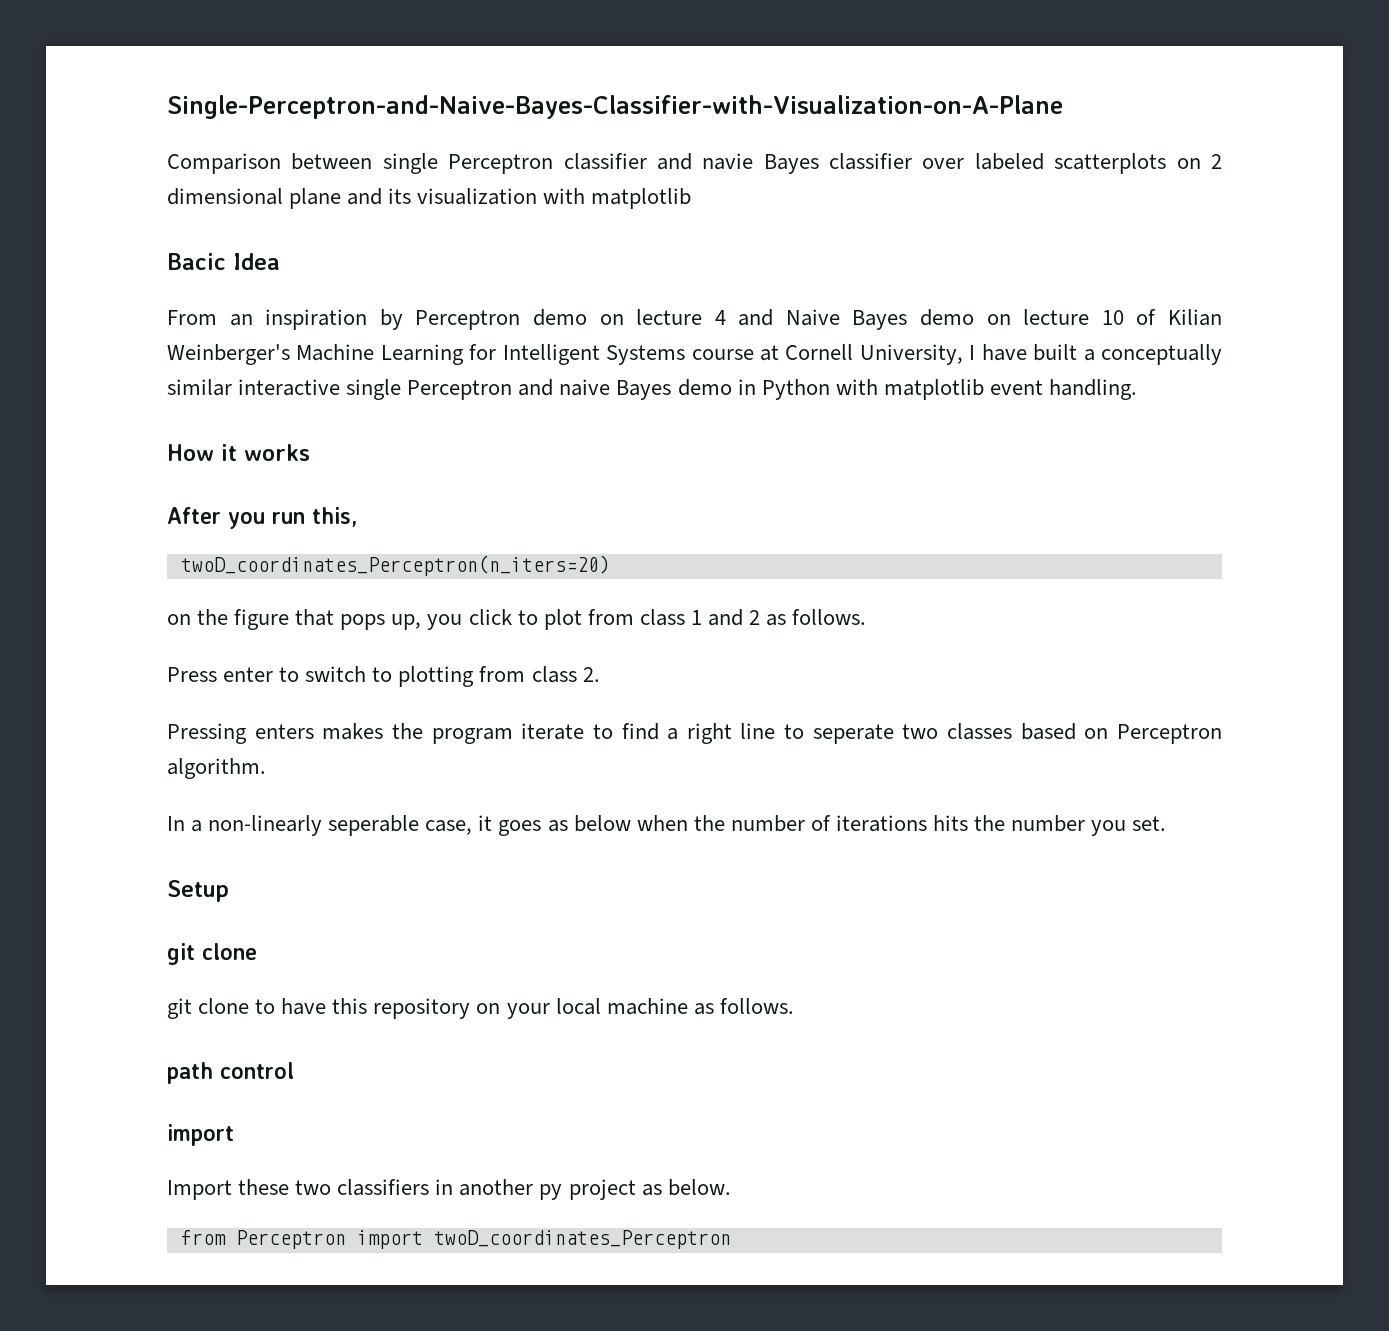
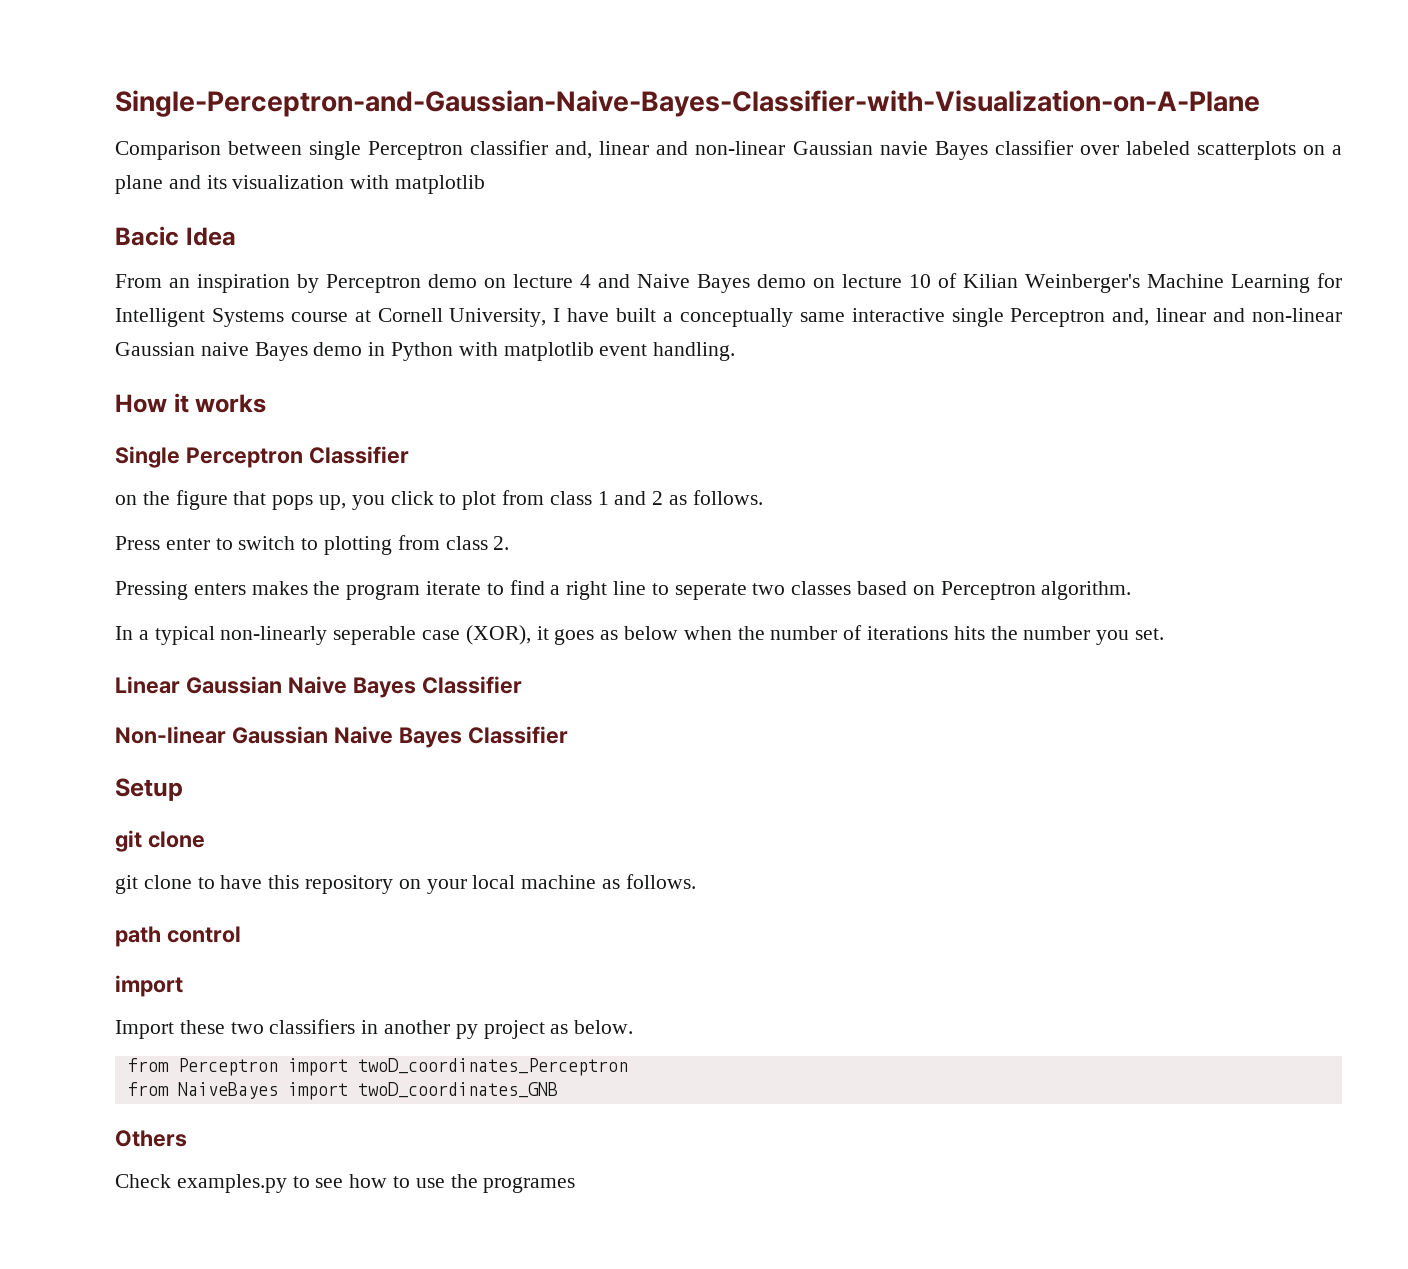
[167,95,1063,119] Single-Perceptron-and-Naive-Bayes-Classifier-with-Visualization-on-A-Plane -> [115,90,1260,117] Single-Perceptron-and-Gaussian-Naive-Bayes-Classifier-with-Visualization-on-A-Plane
[656,153,692,170] and -> [555,141,873,159] and, linear and non-linear Gaussian
[1210,154,1222,169] [167,188,283,205] 2 dimensional -> [1331,145,1342,155] a
[167,379,232,396] similar -> [799,312,845,322] same
[518,379,554,396] and -> [1112,308,1343,326] [115,342,195,356] and, linear and non-linear Gaussian
[167,507,357,529] [180,555,610,576] After you run this, // twoD_coordinates_Perceptron(n_iters=20) -> [115,446,409,468] Single Perceptron Classifier
(203, 826) none -> [154,626,215,645] typical
[425,820,473,835] case, -> [422,625,531,645] case (XOR),
(1167, 823) none -> [115,676,522,698] [115,726,568,748] // Linear Gaussian Naive Bayes Classifier // Non-linear Gaussian Naive Bayes Classifier
(731, 1239) none -> [127,1082,558,1100] [115,1130,187,1147] [115,1174,576,1193] // from NaiveBayes import twoD_coordinates_GNB // Others // Check examples.py to see how to use the programes

